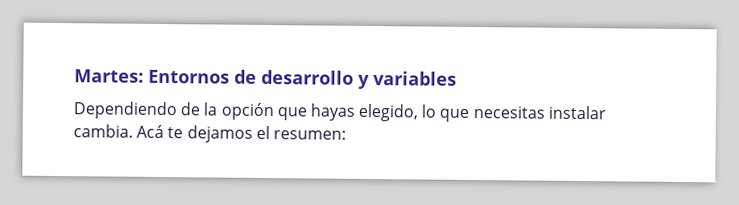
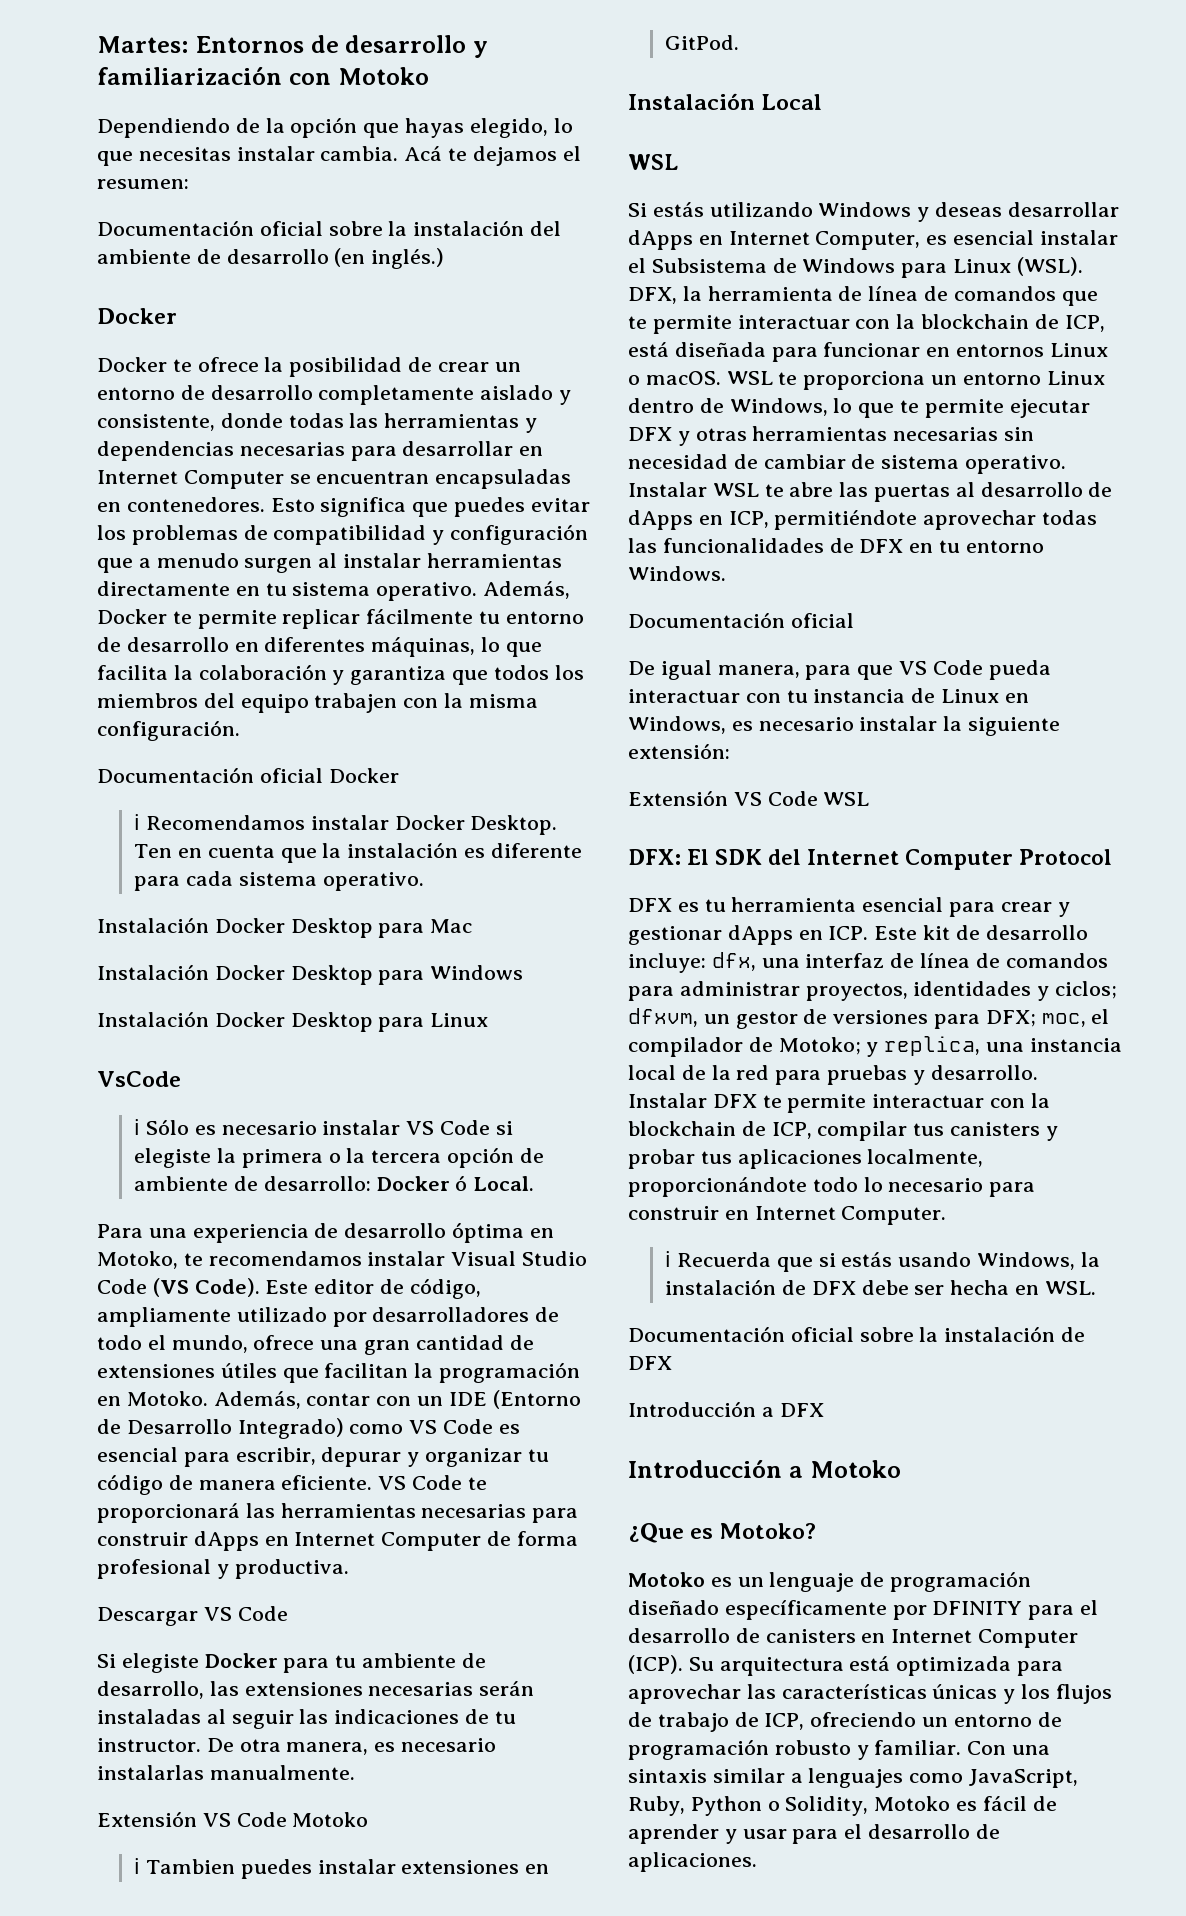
[373,71,457,86] variables -> [97,66,429,85] familiarización con Motoko
(346, 135) none -> [97,220,562,236] [97,248,445,269] [97,308,177,324] [97,357,521,377] [97,385,572,405] [97,413,538,433] [97,441,544,461] [97,469,572,489] [97,497,590,517] [97,524,589,545] [97,553,562,573] [97,581,571,601] [97,609,584,629] [97,637,542,657] [97,664,584,685] [97,693,538,713] [97,720,240,741] [97,767,399,783] [134,814,558,835] [134,842,582,863] [134,871,424,891] [97,917,473,938] [97,964,524,985] [97,1011,489,1032] [97,1071,181,1087] [134,1119,513,1135] [134,1147,544,1168] [134,1175,535,1191] [97,1222,554,1243] [97,1251,588,1269] [97,1278,481,1299] [97,1307,560,1327] [97,1335,534,1355] [97,1362,581,1383] [97,1390,581,1409] [97,1418,520,1439] [97,1447,549,1467] [97,1474,487,1495] [97,1503,579,1523] [97,1531,578,1551] [97,1559,349,1579] [97,1606,288,1626] [97,1653,486,1673] [97,1681,535,1699] [97,1709,516,1729] [97,1738,497,1755] [97,1765,355,1780] [97,1811,369,1827] [134,1858,550,1879] [665,35,740,50] [628,93,823,110] [628,154,678,170] [628,202,1119,222] [628,230,1118,250] [628,257,1083,278] [628,286,1098,306] [628,314,1105,334] [628,342,1108,362] [628,371,1105,390] [628,398,1090,418] [628,426,1035,446] [628,454,1067,474] [628,482,1113,502] [628,510,1098,530] [628,538,1044,553] [628,566,726,581] [628,612,854,628] [628,660,1051,680] [628,688,1029,703] [628,716,1061,736] [628,743,730,759] [628,790,870,806] [628,849,1113,870] [628,897,1070,917] [628,925,1088,945] [628,952,1108,973] [628,981,1118,1001] [628,1008,1110,1029] [628,1036,1122,1057] [628,1065,1038,1085] [628,1093,1050,1113] [628,1121,1058,1141] [628,1149,984,1169] [628,1177,1036,1197] [628,1206,947,1225] [665,1251,1100,1272] [665,1279,1096,1295] [628,1326,1086,1342] [628,1356,672,1370] [628,1401,824,1417] [628,1459,901,1478] [628,1523,816,1543] [628,1571,1032,1592] [628,1600,1099,1620] [628,1628,1079,1648] [628,1655,1064,1676] [628,1684,1112,1704] [628,1712,1062,1732] [628,1739,1051,1760] [628,1768,1079,1788] [628,1796,1057,1816] [628,1824,1000,1844] [628,1852,757,1872] // Documentación oficial sobre la instalación del ambiente de desarrollo (en inglés.) // Docker // Docker te ofrece la posibilidad de crear un entorno de desarrollo completamente aislado y consistente, donde todas las herramientas y dependencias necesarias para desarrollar en Internet Computer se encuentran encapsuladas en contenedores. Esto significa que puedes evitar los problemas de compatibilidad y configuración que a menudo surgen al instalar herramientas directamente en tu sistema operativo. Además, Docker te permite replicar fácilmente tu entorno de desarrollo en diferentes máquinas, lo que facilita la colaboración y garantiza que todos los miembros del equipo trabajen con la misma configuración. // Documentación oficial Docker // ℹ Recomendamos instalar Docker Desktop. Ten en cuenta que la instalación es diferente para cada sistema operativo. // Instalación Docker Desktop para Mac // Instalación Docker Desktop para Windows // Instalación Docker Desktop para Linux // VsCode // ℹ Sólo es necesario instalar VS Code si elegiste la primera o la tercera opción de ambiente de desarrollo: Docker ó Local. // Para una experiencia de desarrollo óptima en Motoko, te recomendamos instalar Visual Studio Code (VS Code). Este editor de código, ampliamente utilizado por desarrolladores de todo el mundo, ofrece una gran cantidad de extensiones útiles que facilitan la programación en Motoko. Además, contar con un IDE (Entorno de Desarrollo Integrado) como VS Code es esencial para escribir, depurar y organizar tu código de manera eficiente. VS Code te proporcionará las herramientas necesarias para construir dApps en Internet Computer de forma profesional y productiva. // Descargar VS Code // Si elegiste Docker para tu ambiente de desarrollo, las extensiones necesarias serán instaladas al seguir las indicaciones de tu instructor. De otra manera, es necesario instalarlas manualmente. // Extensión VS Code Motoko // ℹ Tambien puedes instalar extensiones en GitPod. // Instalación Local // WSL // Si estás utilizando Windows y deseas desarrollar dApps en Internet Computer, es esencial instalar el Subsistema de Windows para Linux (WSL). DFX, la herramienta de línea de comandos que te permite interactuar con la blockchain de ICP, está diseñada para funcionar en entornos Linux o macOS. WSL te proporciona un entorno Linux dentro de Windows, lo que te permite ejecutar DFX y otras herramientas necesarias sin necesidad de cambiar de sistema operativo. Instalar WSL te abre las puertas al desarrollo de dApps en ICP, permitiéndote aprovechar todas las funcionalidades de DFX en tu entorno Windows. // Documentación oficial // De igual manera, para que VS Code pueda interactuar con tu instancia de Linux en Windows, es necesario instalar la siguiente extensión: // Extensión VS Code WSL // DFX: El SDK del Internet Computer Protocol // DFX es tu herramienta esencial para crear y gestionar dApps en ICP. Este kit de desarrollo incluye: dfx, una interfaz de línea de comandos para administrar proyectos, identidades y ciclos; dfxvm, un gestor de versiones para DFX; moc, el compilador de Motoko; y replica, una instancia local de la red para pruebas y desarrollo. Instalar DFX te permite interactuar con la blockchain de ICP, compilar tus canisters y probar tus aplicaciones localmente, proporcionándote todo lo necesario para construir en Internet Computer. // ℹ Recuerda que si estás usando Windows, la instalación de DFX debe ser hecha en WSL. // Documentación oficial sobre la instalación de DFX // Introducción a DFX // Introducción a Motoko // ¿Que es Motoko? // Motoko es un lenguaje de programación diseñado específicamente por DFINITY para el desarrollo de canisters en Internet Computer (ICP). Su arquitectura está optimizada para aprovechar las características únicas y los flujos de trabajo de ICP, ofreciendo un entorno de programación robusto y familiar. Con una sintaxis similar a lenguajes como JavaScript, Ruby, Python o Solidity, Motoko es fácil de aprender y usar para el desarrollo de aplicaciones.

